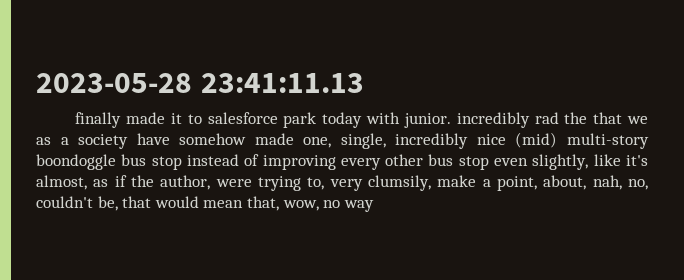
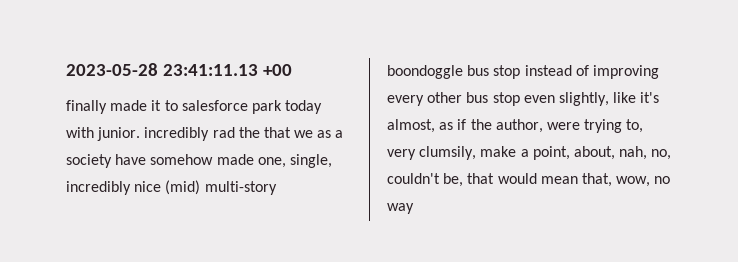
(364, 83) none -> [263,64,293,76] +00

